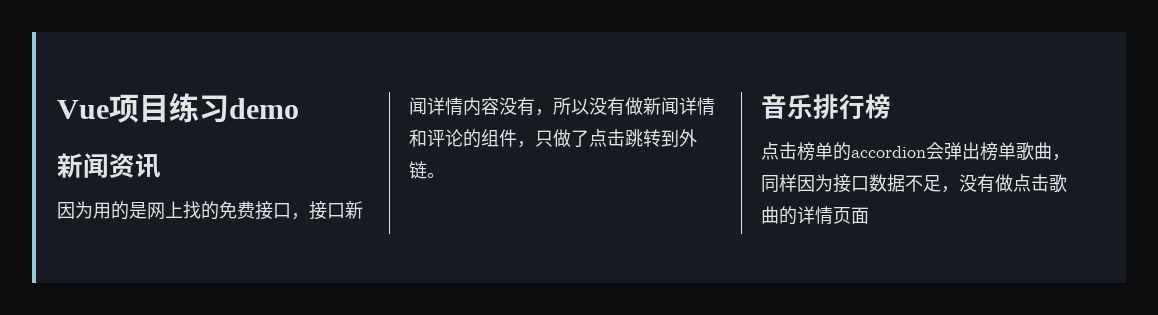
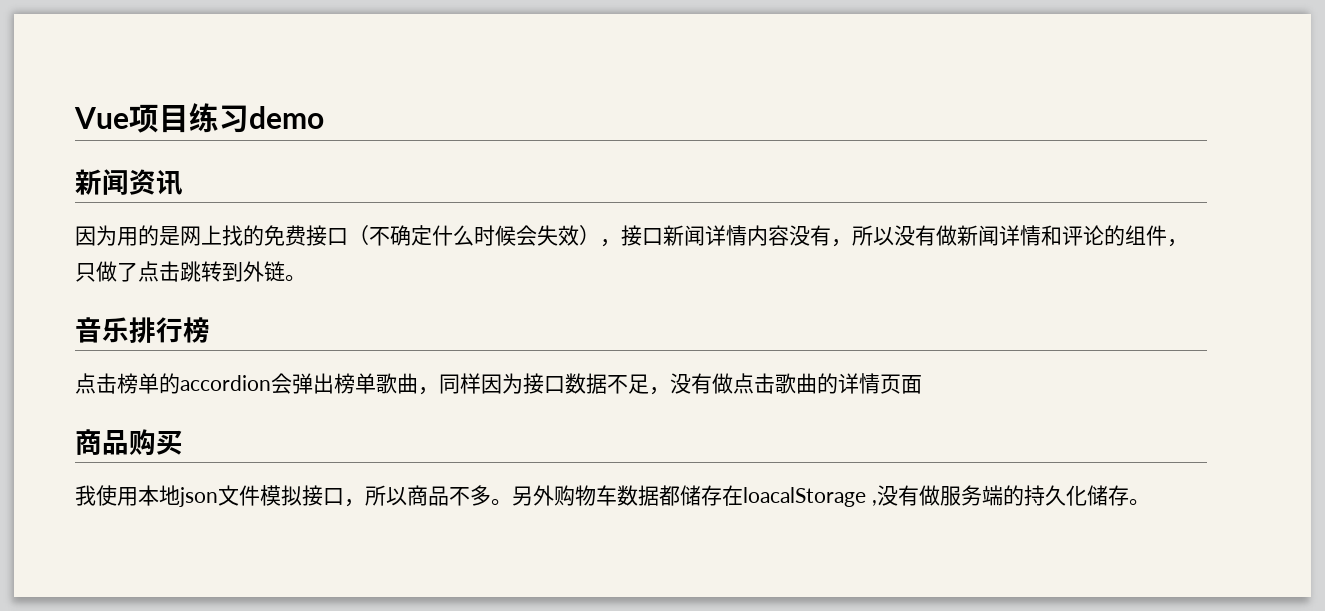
(291, 211) none -> [348,225,600,246] （不确定什么时候会失效）
(869, 215) none -> [75,429,183,456] [75,485,1150,507] // 商品购买 // 我使用本地json文件模拟接口，所以商品不多。另外购物车数据都储存在loacalStorage ,没有做服务端的持久化储存。

